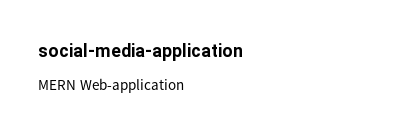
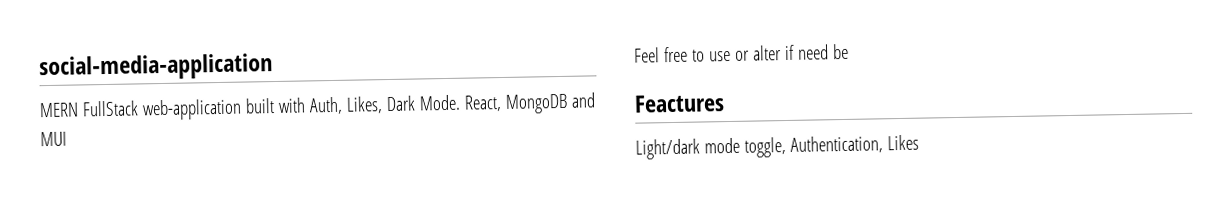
[79,78,184,93] Web-application -> [81,92,596,121] [40,131,67,147] [633,43,849,63] [634,94,725,113] [635,134,919,160] FullStack web-application built with Auth, Likes, Dark Mode. React, MongoDB and MUI // Feel free to use or alter if need be // Feactures // Light/dark mode toggle, Authentication, Likes

